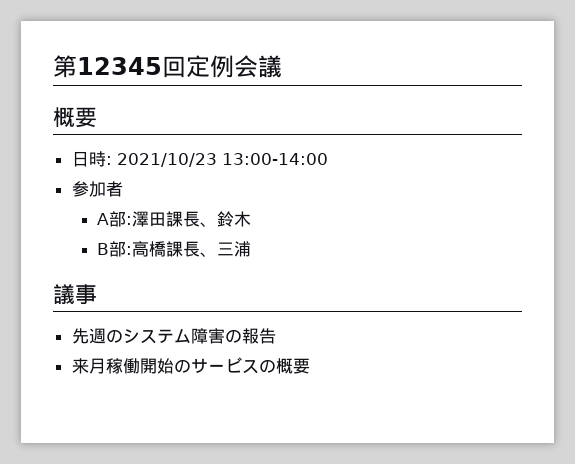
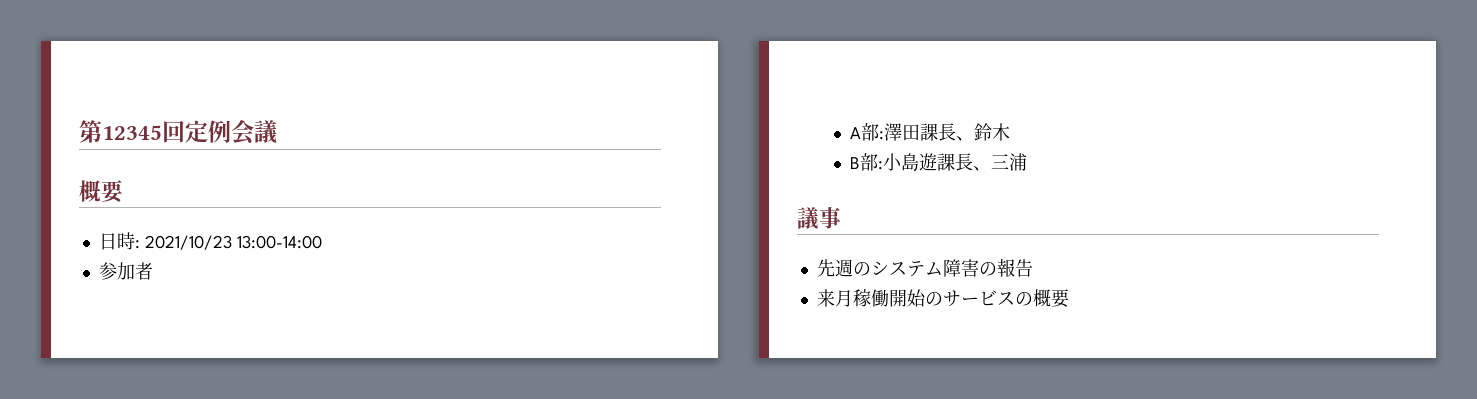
[131,241,166,257] 高橋 -> [883,153,938,171] 小島遊

